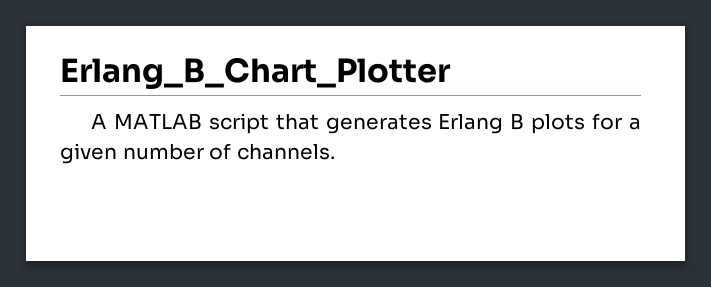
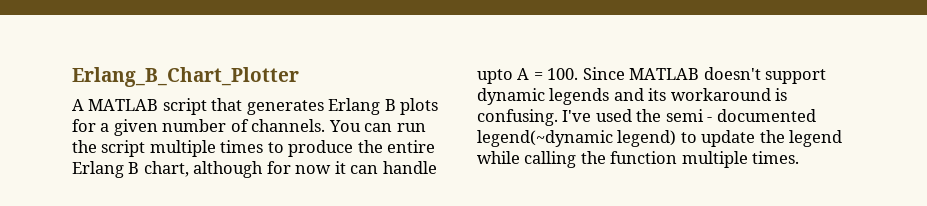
(335, 152) none -> [328,120,426,132] [72,140,436,157] [72,161,437,178] [477,67,827,84] [477,88,788,105] [477,109,816,126] [477,130,843,147] [477,151,800,168] You can run the script multiple times to produce the entire Erlang B chart, although for now it can handle upto A = 100. Since MATLAB doesn't support dynamic legends and its workaround is confusing. I've used the semi - documented legend(~dynamic legend) to update the legend while calling the function multiple times.

